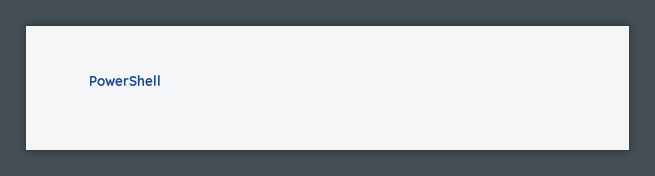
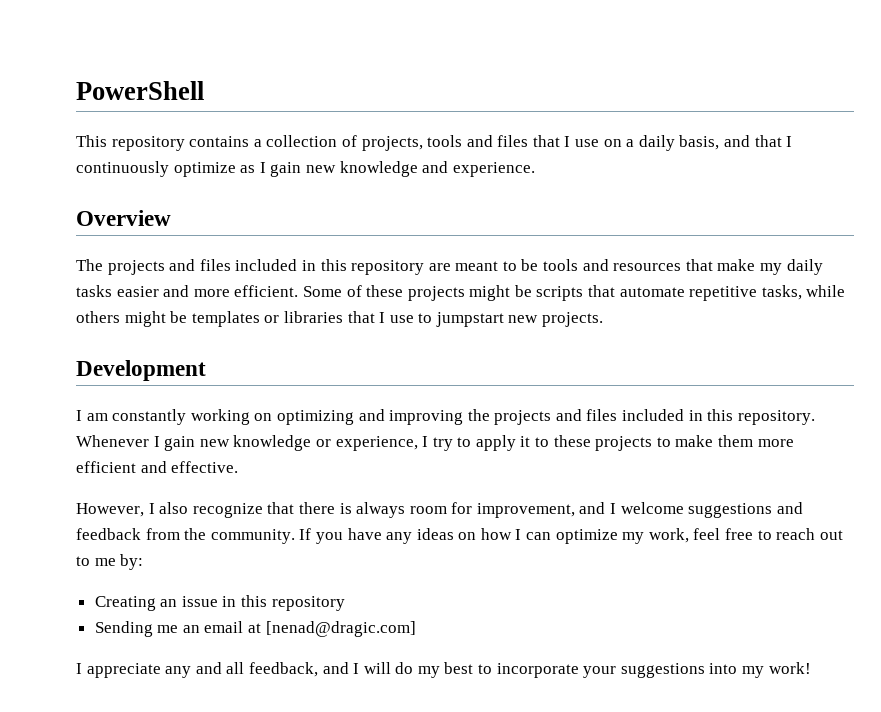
(161, 80) none -> [76,135,793,151] [76,161,535,177] [76,210,171,226] [76,259,823,275] [76,285,846,301] [76,311,604,327] [76,360,206,381] [76,409,815,425] [76,435,794,451] [76,461,239,473] [76,502,803,518] [76,528,843,544] [76,554,144,570] [94,595,345,611] [94,621,416,637] [76,662,811,678] // This repository contains a collection of projects, tools and files that I use on a daily basis, and that I continuously optimize as I gain new knowledge and experience. // Overview // The projects and files included in this repository are meant to be tools and resources that make my daily tasks easier and more efficient. Some of these projects might be scripts that automate repetitive tasks, while others might be templates or libraries that I use to jumpstart new projects. // Development // I am constantly working on optimizing and improving the projects and files included in this repository. Whenever I gain new knowledge or experience, I try to apply it to these projects to make them more efficient and effective. // However, I also recognize that there is always room for improvement, and I welcome suggestions and feedback from the community. If you have any ideas on how I can optimize my work, feel free to reach out to me by: // Creating an issue in this repository // Sending me an email at [nenad@dragic.com] // I appreciate any and all feedback, and I will do my best to incorporate your suggestions into my work!

